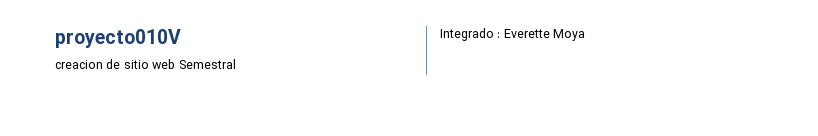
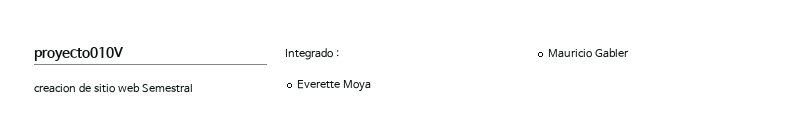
(501, 35) none -> (339, 53) //
(586, 35) none -> [548,48,630,58] // Mauricio Gabler

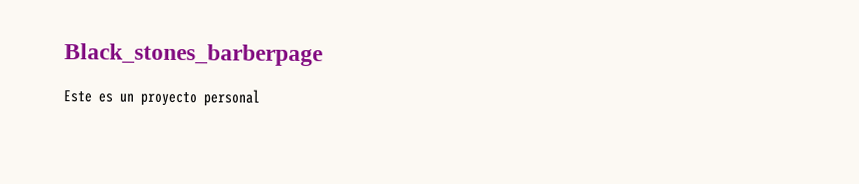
[34,47,123,62] [34,83,193,93] [285,48,339,60] [297,80,372,92] [548,48,630,58] proyecto010V // creacion de sitio web Semestral // Integrado : // Everette Moya // Mauricio Gabler -> [64,43,323,67] [63,89,261,107] Black_stones_barberpage // Este es un proyecto personal

